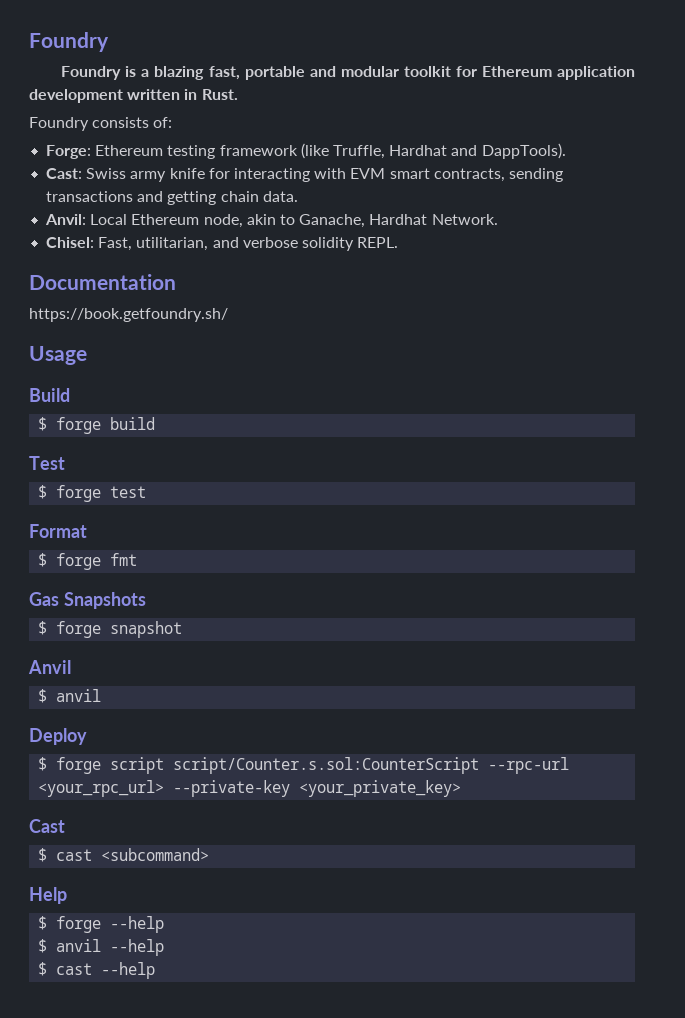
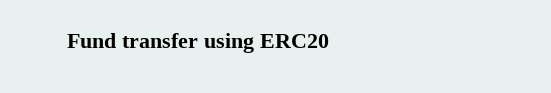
[29,32,109,52] [61,66,636,80] [29,89,238,103] [29,117,173,131] [46,143,566,159] [46,168,563,182] [46,191,298,205] [45,214,498,228] [46,237,399,251] [29,274,176,290] [29,308,228,322] [29,346,87,365] [29,388,70,402] [38,417,156,434] [29,456,65,470] [38,485,147,502] [29,524,87,538] [38,553,138,570] [29,592,146,609] [38,621,183,638] [28,660,71,674] [38,689,102,703] [29,728,87,745] [38,757,570,774] [38,780,462,797] [29,819,65,833] [38,848,210,862] [29,887,67,904] [38,916,165,933] [38,939,165,956] [38,962,156,979] Foundry // Foundry is a blazing fast, portable and modular toolkit for Ethereum application development written in Rust. // Foundry consists of: // Forge: Ethereum testing framework (like Truffle, Hardhat and DappTools). // Cast: Swiss army knife for interacting with EVM smart contracts, sending transactions and getting chain data. // Anvil: Local Ethereum node, akin to Ganache, Hardhat Network. // Chisel: Fast, utilitarian, and verbose solidity REPL. // Documentation // https://book.getfoundry.sh/ // Usage // Build // $ forge build // Test // $ forge test // Format // $ forge fmt // Gas Snapshots // $ forge snapshot // Anvil // $ anvil // Deploy // $ forge script script/Counter.s.sol:CounterScript --rpc-url <your_rpc_url> --private-key <your_private_key> // Cast // $ cast <subcommand> // Help // $ forge --help // $ anvil --help // $ cast --help -> [67,33,329,53] Fund transfer using ERC20

